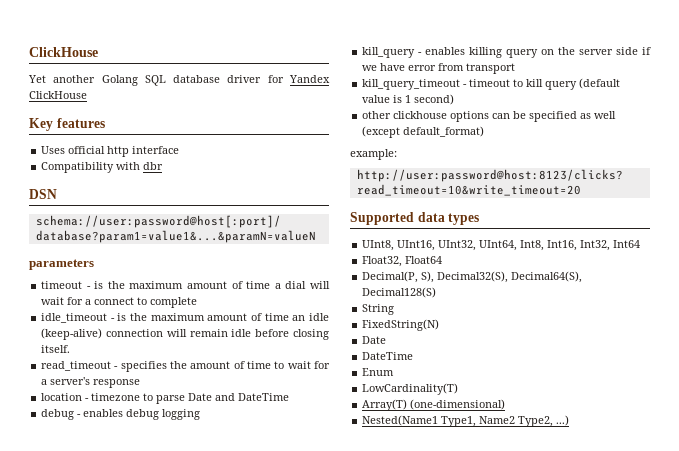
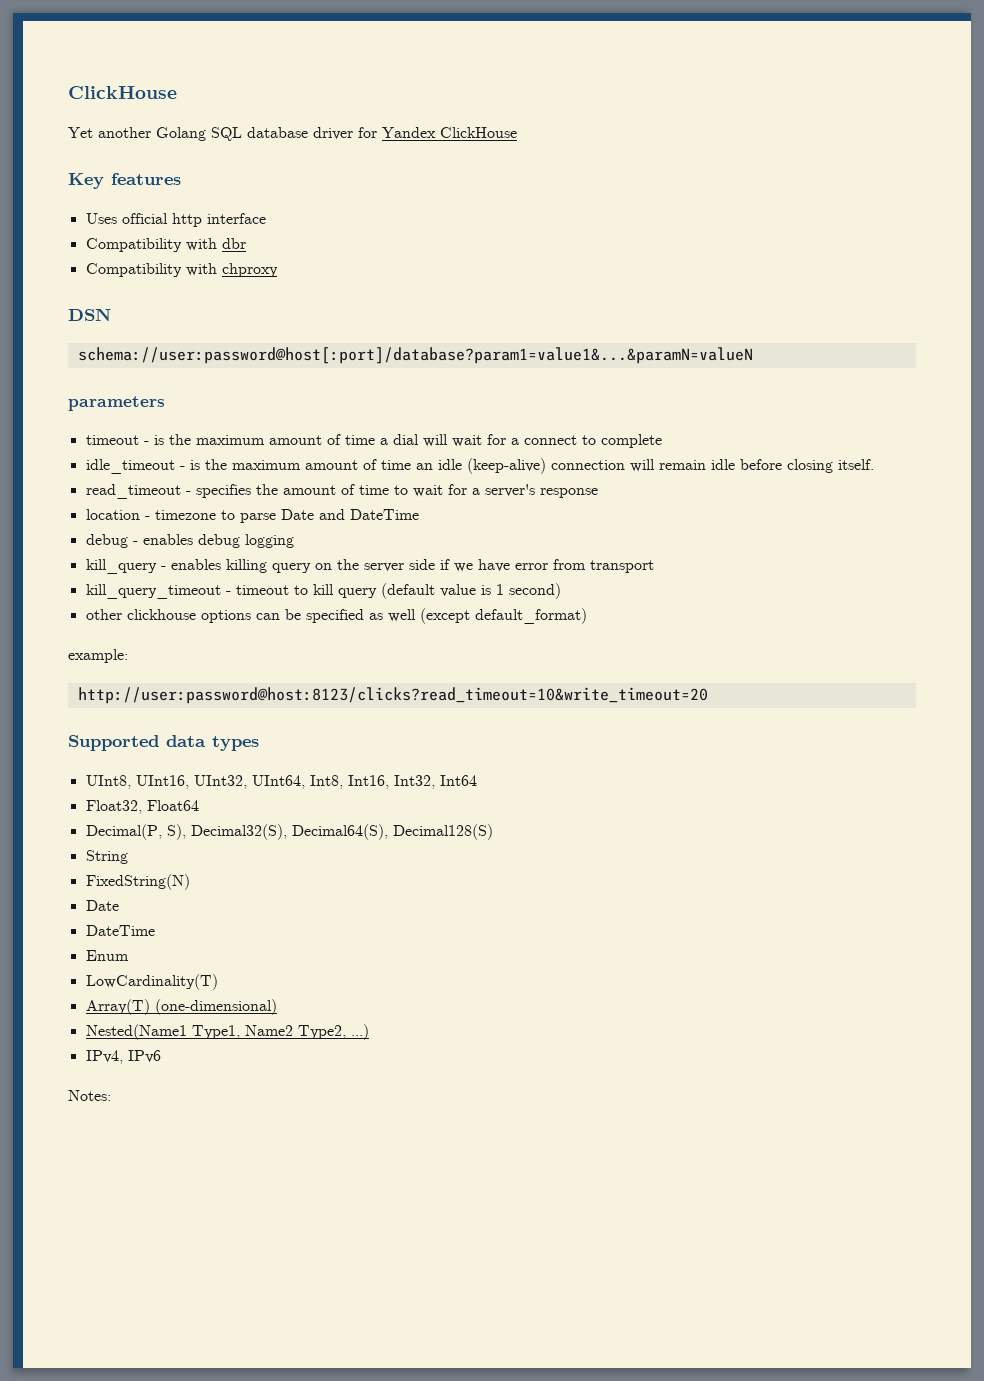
(164, 166) none -> [85,263,278,277] // Compatibility with chproxy
(570, 420) none -> [85,1050,161,1064] [68,1090,111,1101] // IPv4, IPv6 // Notes:

